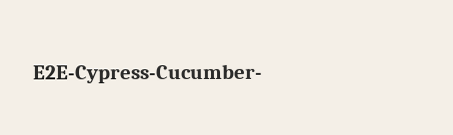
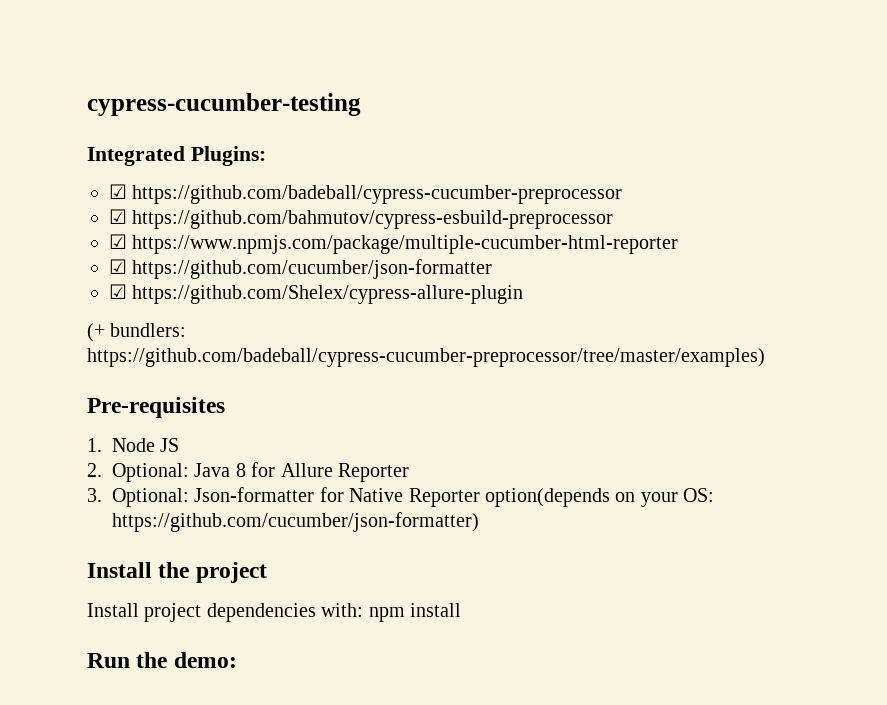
[32,63,263,84] E2E-Cypress-Cucumber- -> [87,93,361,116] [87,146,266,166] [109,184,623,204] [109,209,614,229] [109,234,679,254] [109,259,493,279] [109,284,524,304] [87,323,187,342] [87,348,765,367] [87,397,225,418] [87,438,180,452] [87,462,409,482] [87,487,715,507] [112,512,479,532] [87,562,267,583] [87,603,461,622] [87,652,237,668] cypress-cucumber-testing // Integrated Plugins: // ☑ https://github.com/badeball/cypress-cucumber-preprocessor // ☑ https://github.com/bahmutov/cypress-esbuild-preprocessor // ☑ https://www.npmjs.com/package/multiple-cucumber-html-reporter // ☑ https://github.com/cucumber/json-formatter // ☑ https://github.com/Shelex/cypress-allure-plugin // (+ bundlers: https://github.com/badeball/cypress-cucumber-preprocessor/tree/master/examples) // Pre-requisites // 1. Node JS // 2. Optional: Java 8 for Allure Reporter // 3. Optional: Json-formatter for Native Reporter option(depends on your OS: https://github.com/cucumber/json-formatter) // Install the project // Install project dependencies with: npm install // Run the demo:

